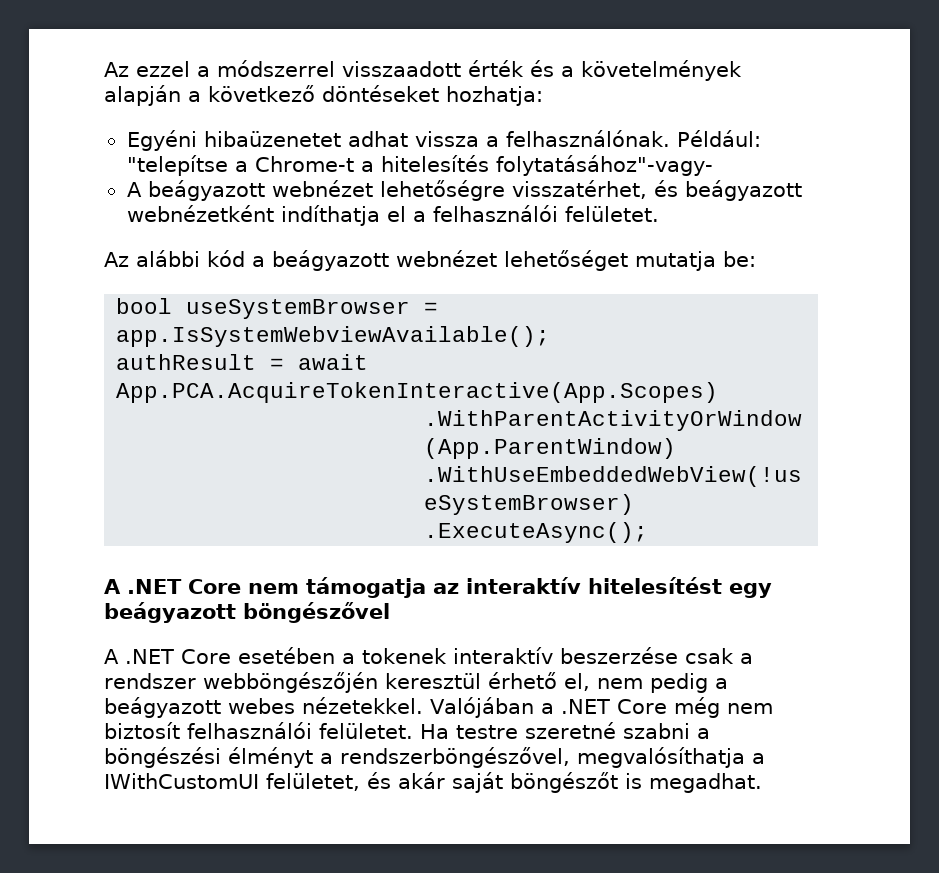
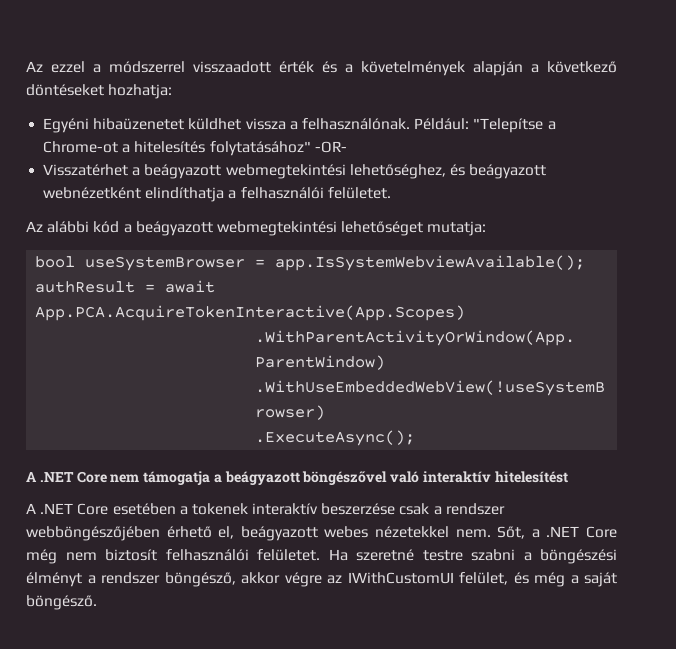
[347,131,408,147] adhat -> [188,118,242,130] küldhet
[126,155,713,176] [126,180,647,201] "telepítse a Chrome-t a hitelesítés folytatásához"-vagy- // A beágyazott webnézet lehetőségre visszatérhet, -> [473,118,556,133] [43,141,347,156] [43,164,446,179] "Telepítse a Chrome-ot a hitelesítés folytatásához" -OR- // Visszatérhet a beágyazott webmegtekintési lehetőséghez,
[280,205,406,226] indíthatja el -> [145,187,225,202] elindíthatja
[395,250,756,271] webnézet lehetőséget mutatja be: -> [216,221,487,236] webmegtekintési lehetőséget mutatja:
[433,583,459,594] az -> [213,471,420,485] a beágyazott böngészővel való
[729,583,772,598] [104,602,390,623] egy beágyazott böngészővel -> (568, 477) none
[203,672,728,693] [104,697,534,718] webböngészőjén keresztül érhető el, nem pedig a beágyazott webes nézetekkel. Valójában -> [26,526,526,541] webböngészőjében érhető el, beágyazott webes nézetekkel nem. Sőt,
[456,722,616,739] testre szeretné -> [356,549,463,561] szeretné testre
[340,747,765,768] [104,772,762,793] rendszerböngészővel, megvalósíthatja a IWithCustomUI felületet, és akár saját böngészőt is megadhat. -> [101,572,617,587] [26,595,97,610] rendszer böngésző, akkor végre az IWithCustomUI felület, és még a saját böngésző.

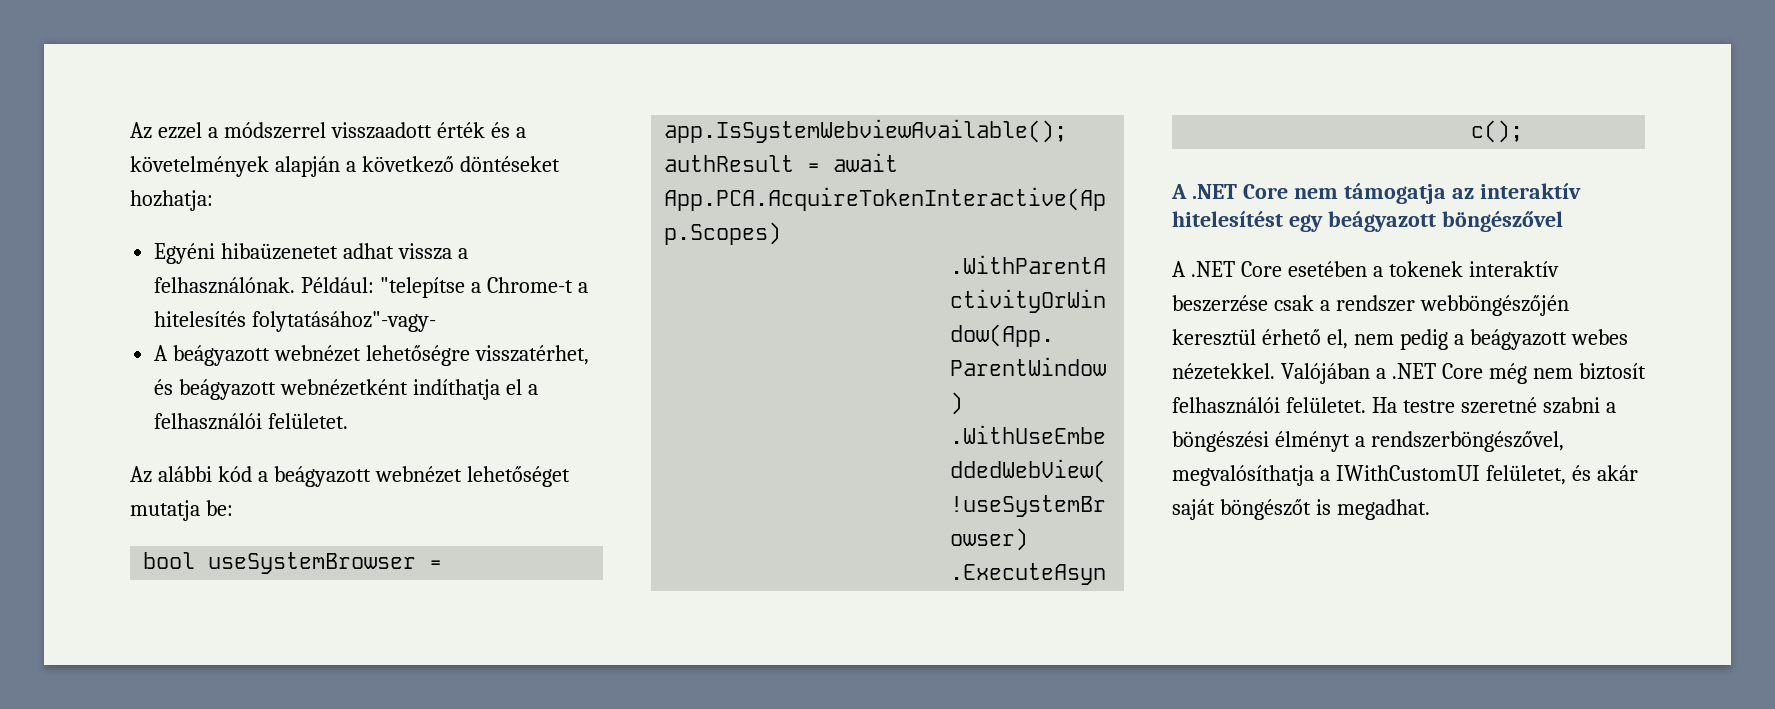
[188,118,242,130] küldhet -> [343,243,395,259] adhat
[473,118,556,133] [43,141,347,156] [43,164,446,179] "Telepítse a Chrome-ot a hitelesítés folytatásához" -OR- // Visszatérhet a beágyazott webmegtekintési lehetőséghez, -> [380,277,588,298] [154,311,437,332] [154,345,589,366] "telepítse a Chrome-t a hitelesítés folytatásához"-vagy- // A beágyazott webnézet lehetőségre visszatérhet,
[145,187,225,202] elindíthatja -> [413,379,522,400] indíthatja el
[216,221,487,236] webmegtekintési lehetőséget mutatja: -> [374,466,570,487] [130,500,233,521] webnézet lehetőséget mutatja be:
[213,474,222,483] a -> [1451,183,1581,199] [1172,211,1323,232] az interaktív hitelesítést egy
[390,471,568,483] való interaktív hitelesítést -> (1563, 221) none
[26,526,526,541] webböngészőjében érhető el, beágyazott webes nézetekkel nem. Sőt, -> [1419,295,1569,316] [1172,329,1628,350] [1172,363,1370,384] webböngészőjén keresztül érhető el, nem pedig a beágyazott webes nézetekkel. Valójában
[356,549,463,561] szeretné testre -> [1402,397,1537,414] testre szeretné
[101,572,617,587] [26,595,97,610] rendszer böngésző, akkor végre az IWithCustomUI felület, és még a saját böngésző. -> [1370,431,1564,452] [1172,465,1638,486] [1172,499,1430,520] rendszerböngészővel, megvalósíthatja a IWithCustomUI felületet, és akár saját böngészőt is megadhat.

